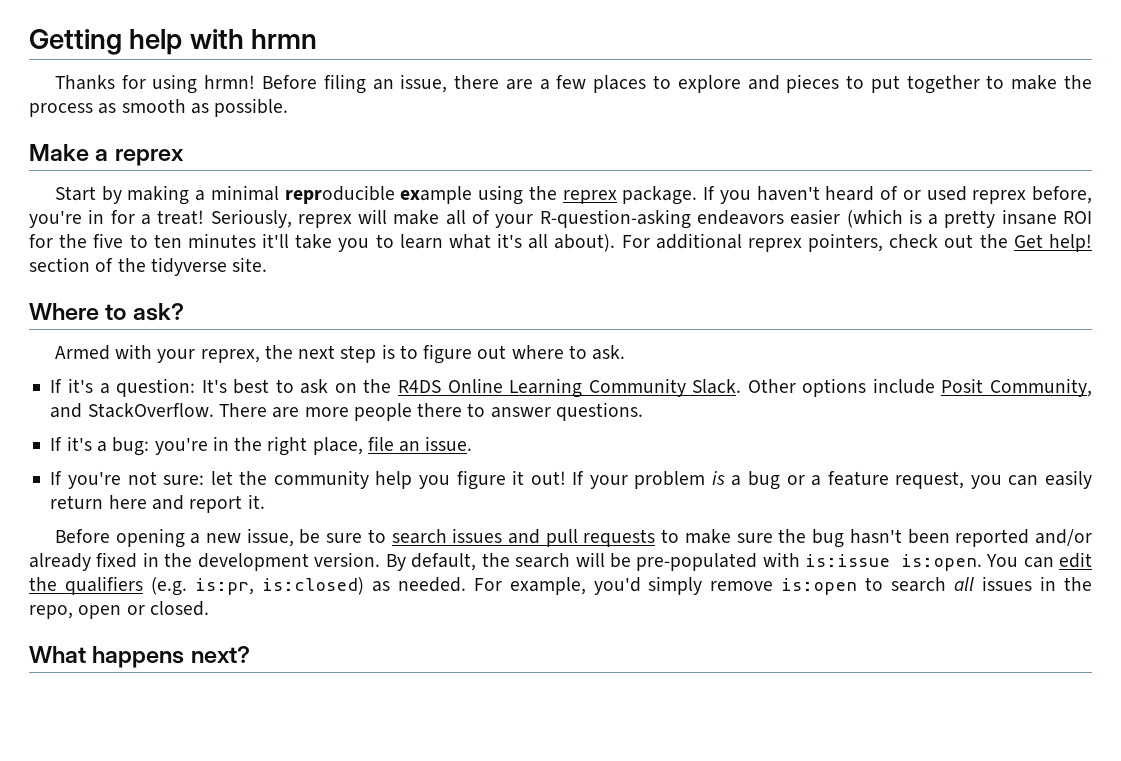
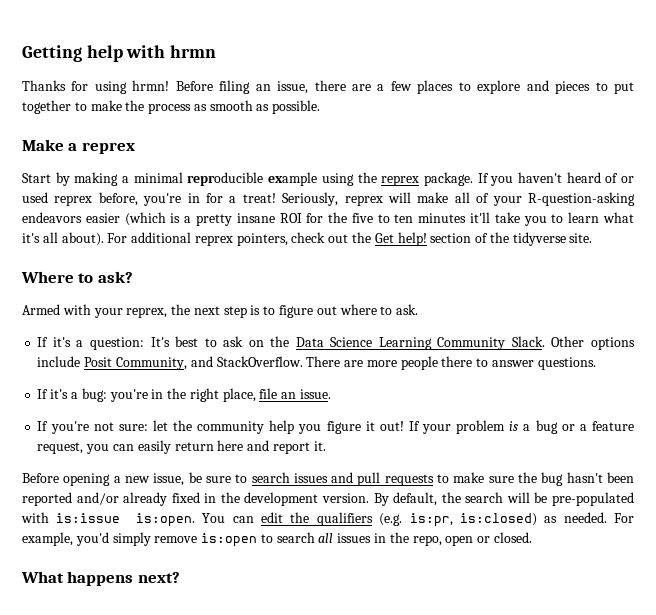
[398,378,503,393] R4DS Online -> [295,337,373,347] Data Science

